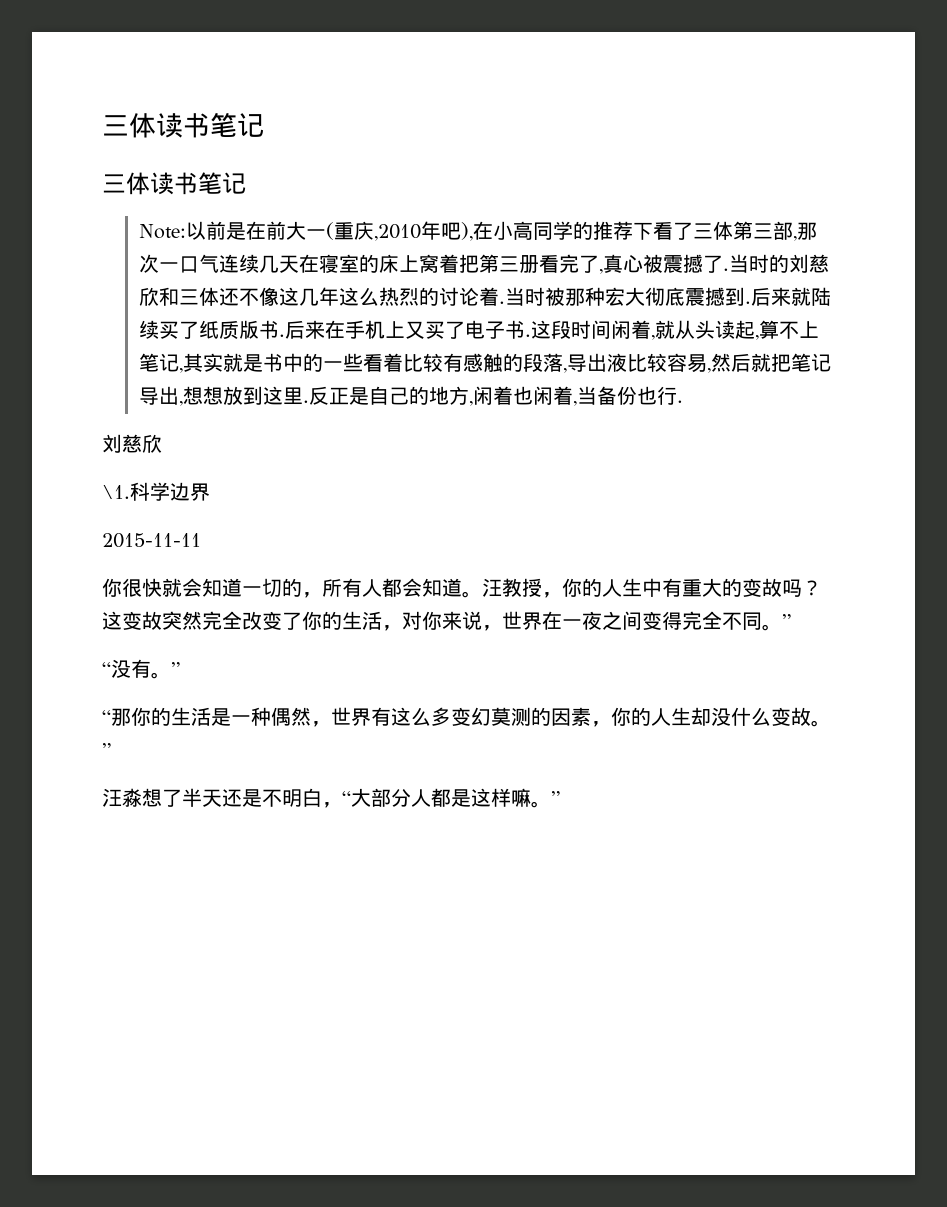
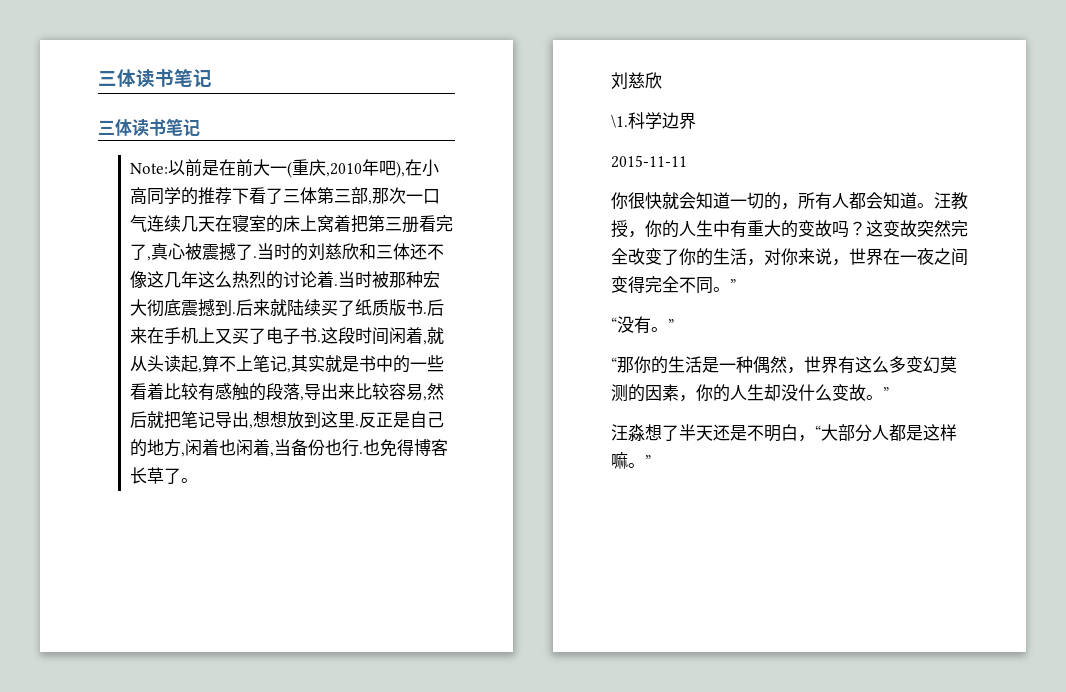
[606,353,627,372] 液 -> [338,383,356,400] 来
(683, 401) none -> [363,439,449,457] [130,467,199,484] 也免得博客长草了。

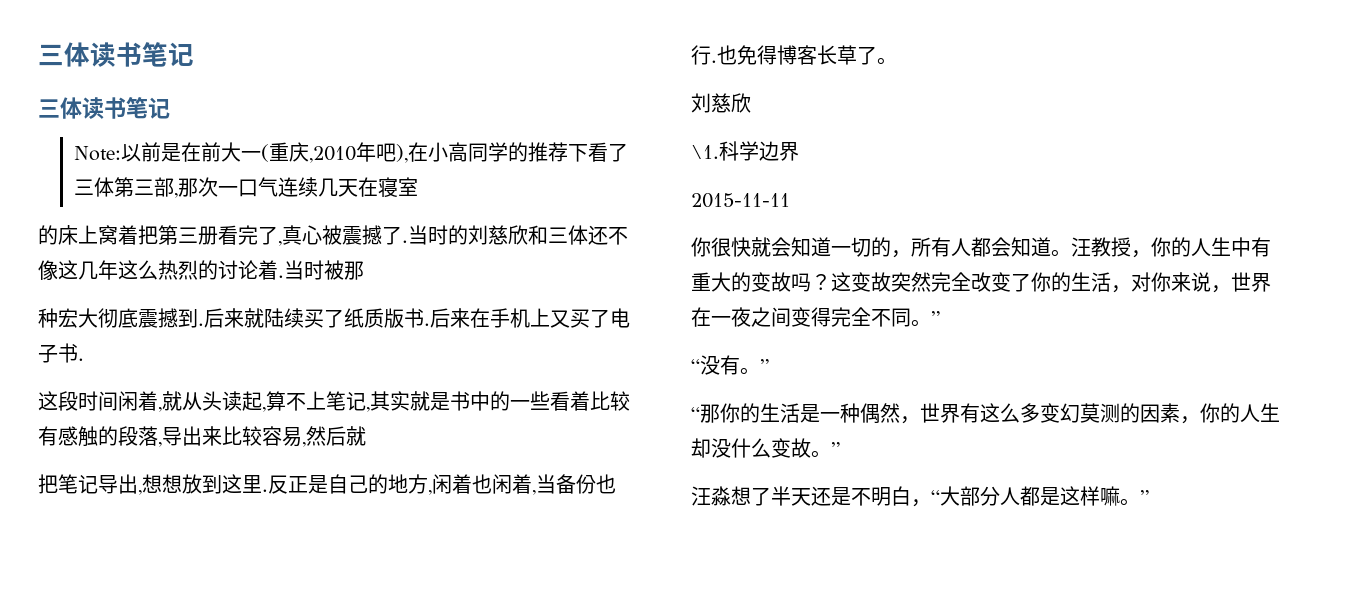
(267, 223) none -> (418, 186) //
(407, 279) none -> (364, 270) //
(322, 341) none -> (84, 359) //
(165, 419) none -> (366, 436) //

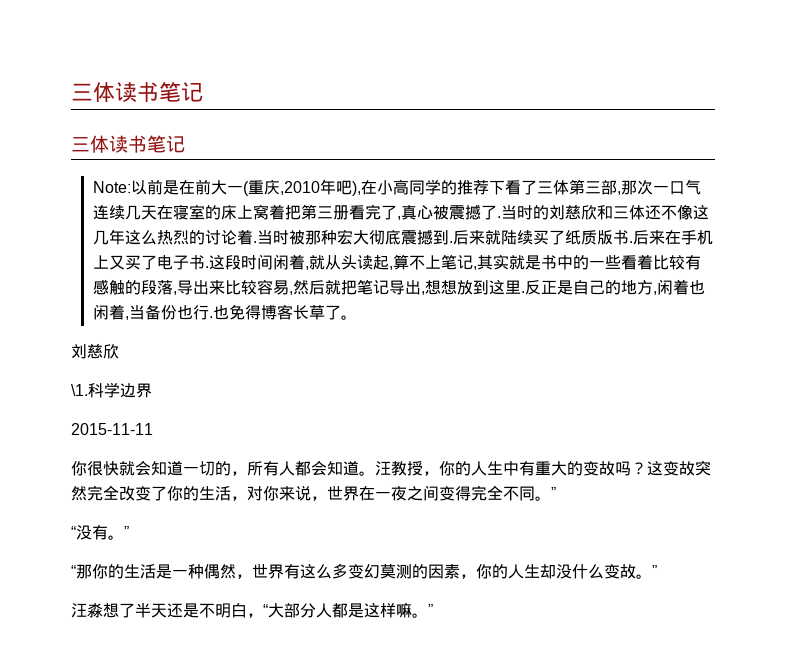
(418, 186) // -> (205, 212) none
(364, 270) // -> (321, 237) none
(84, 359) // -> (209, 267) none
(366, 436) // -> (341, 287) none

